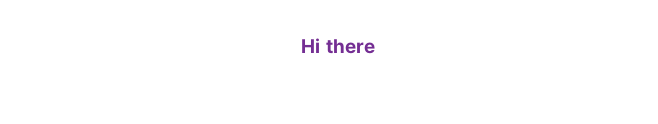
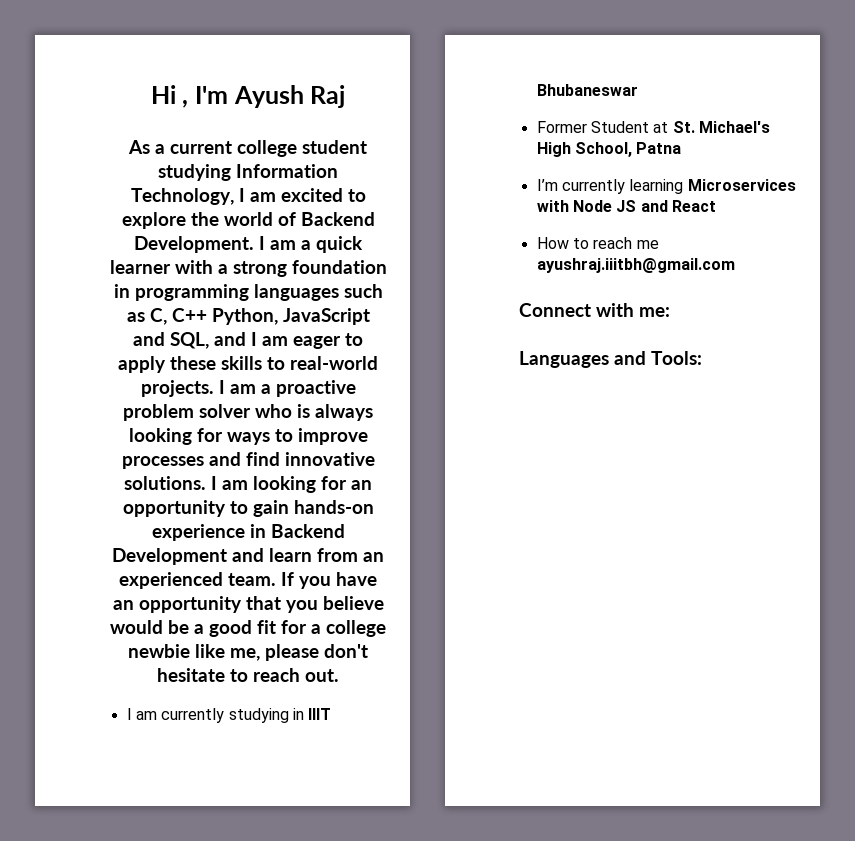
[325,39,375,54] there -> [182,85,346,108] [128,140,367,157] [158,164,338,181] [130,188,366,205] [121,212,375,229] [134,236,363,253] [109,260,387,277] [113,284,383,301] [126,308,370,325] [133,332,363,349] [118,356,378,373] [140,380,356,397] [123,404,373,421] [128,428,368,445] [121,452,375,469] [124,476,372,493] [122,500,374,517] [151,524,345,541] [112,548,384,565] [119,572,377,589] [112,596,384,613] [110,620,386,637] [128,644,368,661] [157,668,339,682] [126,708,332,723] [536,84,638,96] [536,121,770,133] [536,142,682,157] [536,179,796,194] [536,200,716,212] [536,237,659,249] [536,258,735,273] [519,303,670,317] [519,351,702,368] , I'm Ayush Raj // As a current college student studying Information Technology, I am excited to explore the world of Backend Development. I am a quick learner with a strong foundation in programming languages such as C, C++ Python, JavaScript and SQL, and I am eager to apply these skills to real-world projects. I am a proactive problem solver who is always looking for ways to improve processes and find innovative solutions. I am looking for an opportunity to gain hands-on experience in Backend Development and learn from an experienced team. If you have an opportunity that you believe would be a good fit for a college newbie like me, please don't hesitate to reach out. // I am currently studying in IIIT Bhubaneswar // Former Student at St. Michael's High School, Patna // I’m currently learning Microservices with Node JS and React // How to reach me ayushraj.iiitbh@gmail.com // Connect with me: // Languages and Tools:

